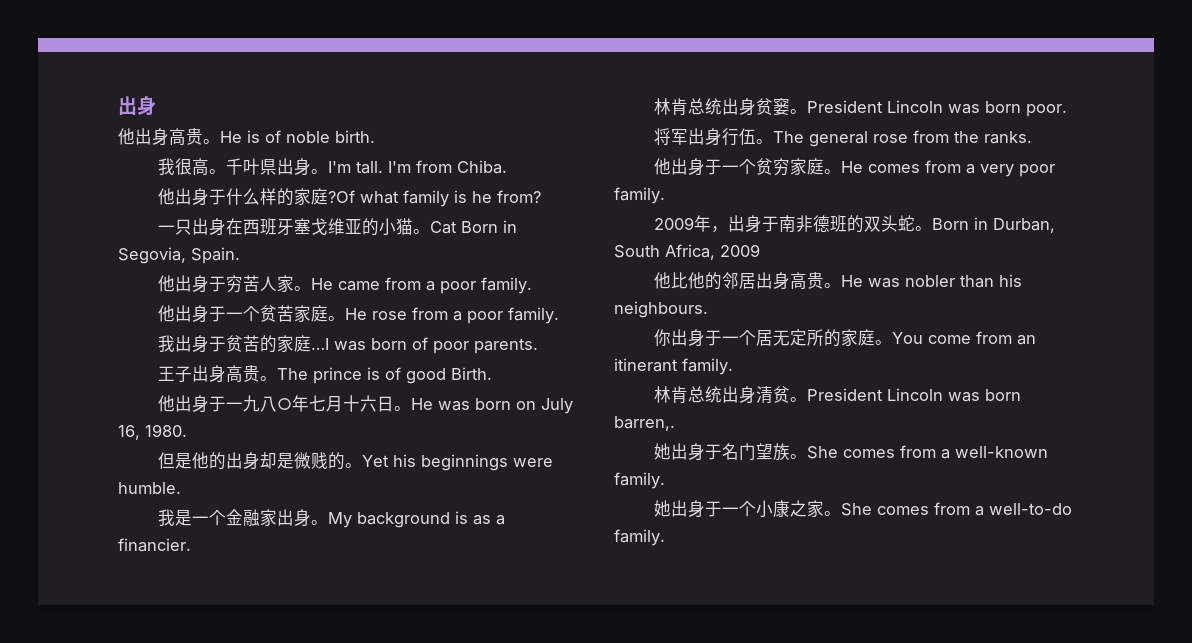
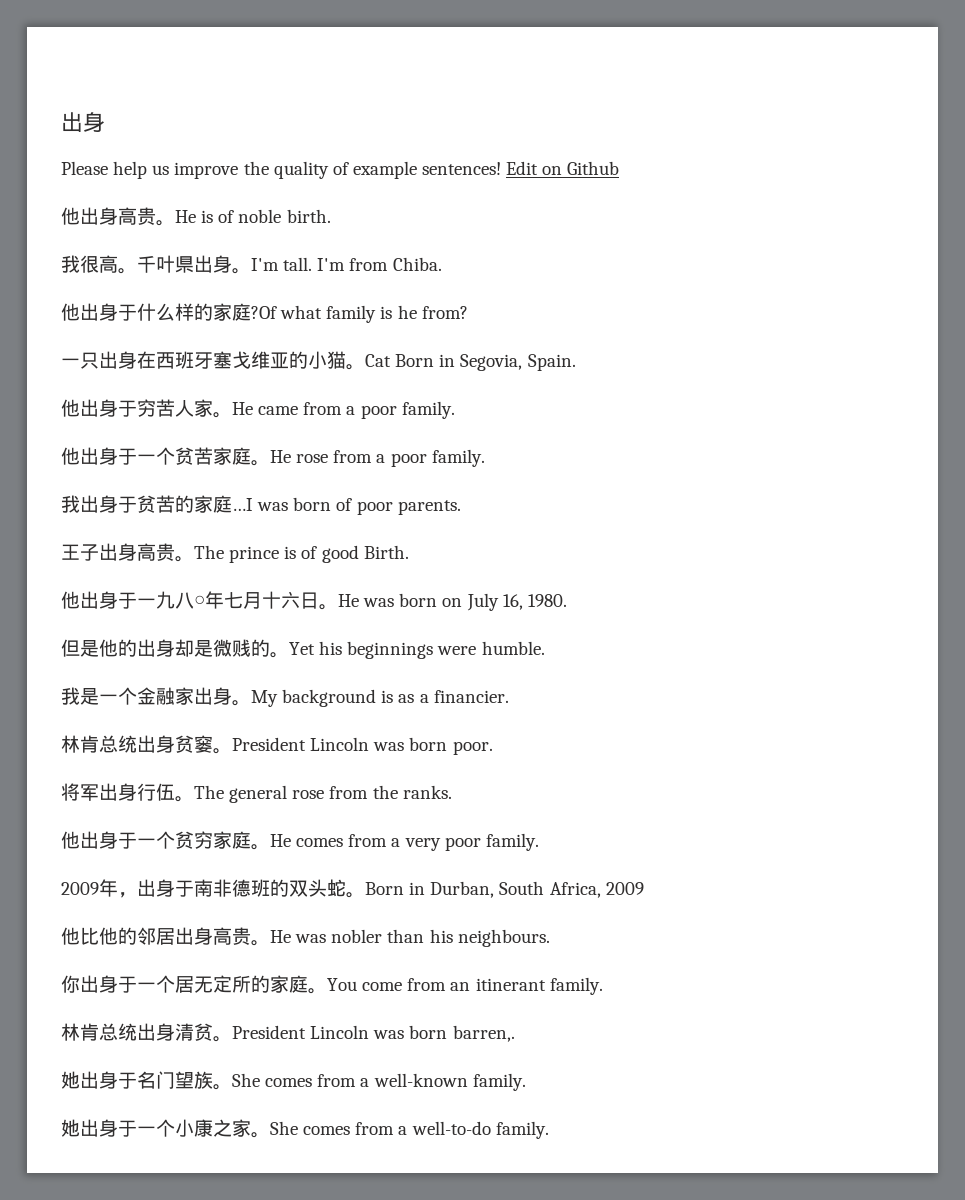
[118,96,156,115] 出身 -> [61,112,105,132] [61,161,620,179] 出身 // Please help us improve the quality of example sentences! Edit on Github

